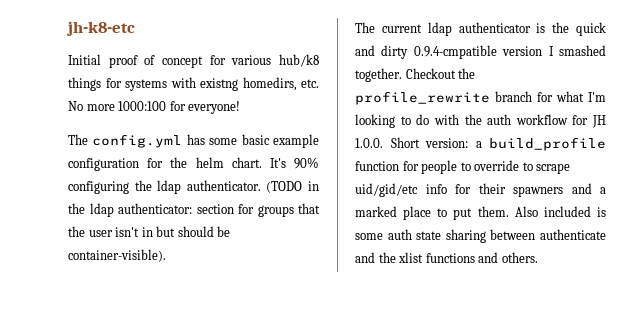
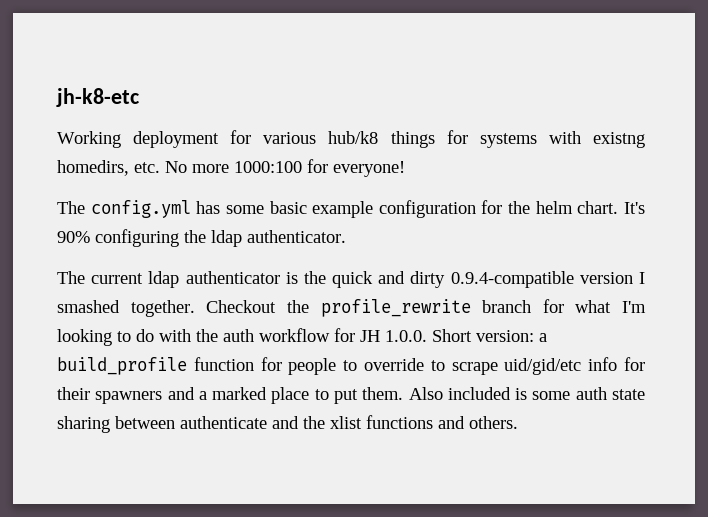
[68,54,203,68] Initial proof of concept -> [57,131,220,148] Working deployment
[266,181,319,193] [68,203,320,217] [68,226,231,237] [68,249,166,262] (TODO in the ldap authenticator: section for groups that the user isn't in but should be container-visible). -> (346, 236) none
[413,45,497,59] 0.9.4-cmpatible -> [450,271,574,288] 0.9.4-compatible

